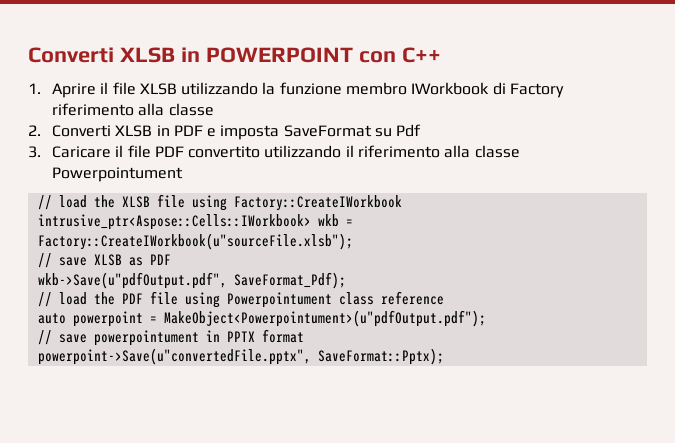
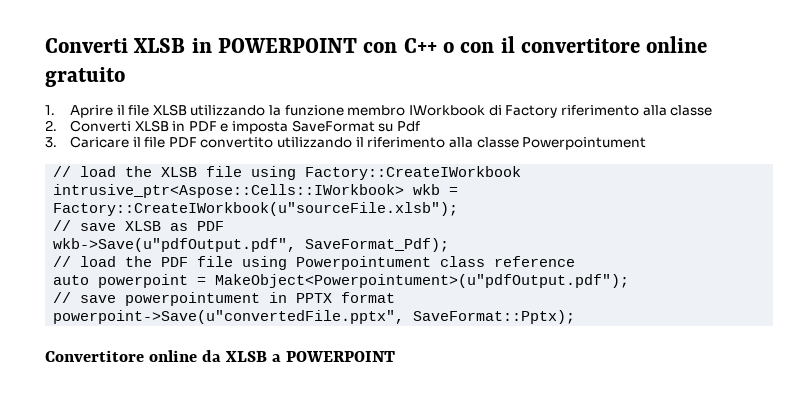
(441, 55) none -> [443,36,708,53] [45,67,125,87] o con il convertitore online gratuito
(444, 356) none -> [45,350,395,362] // Convertitore online da XLSB a POWERPOINT

